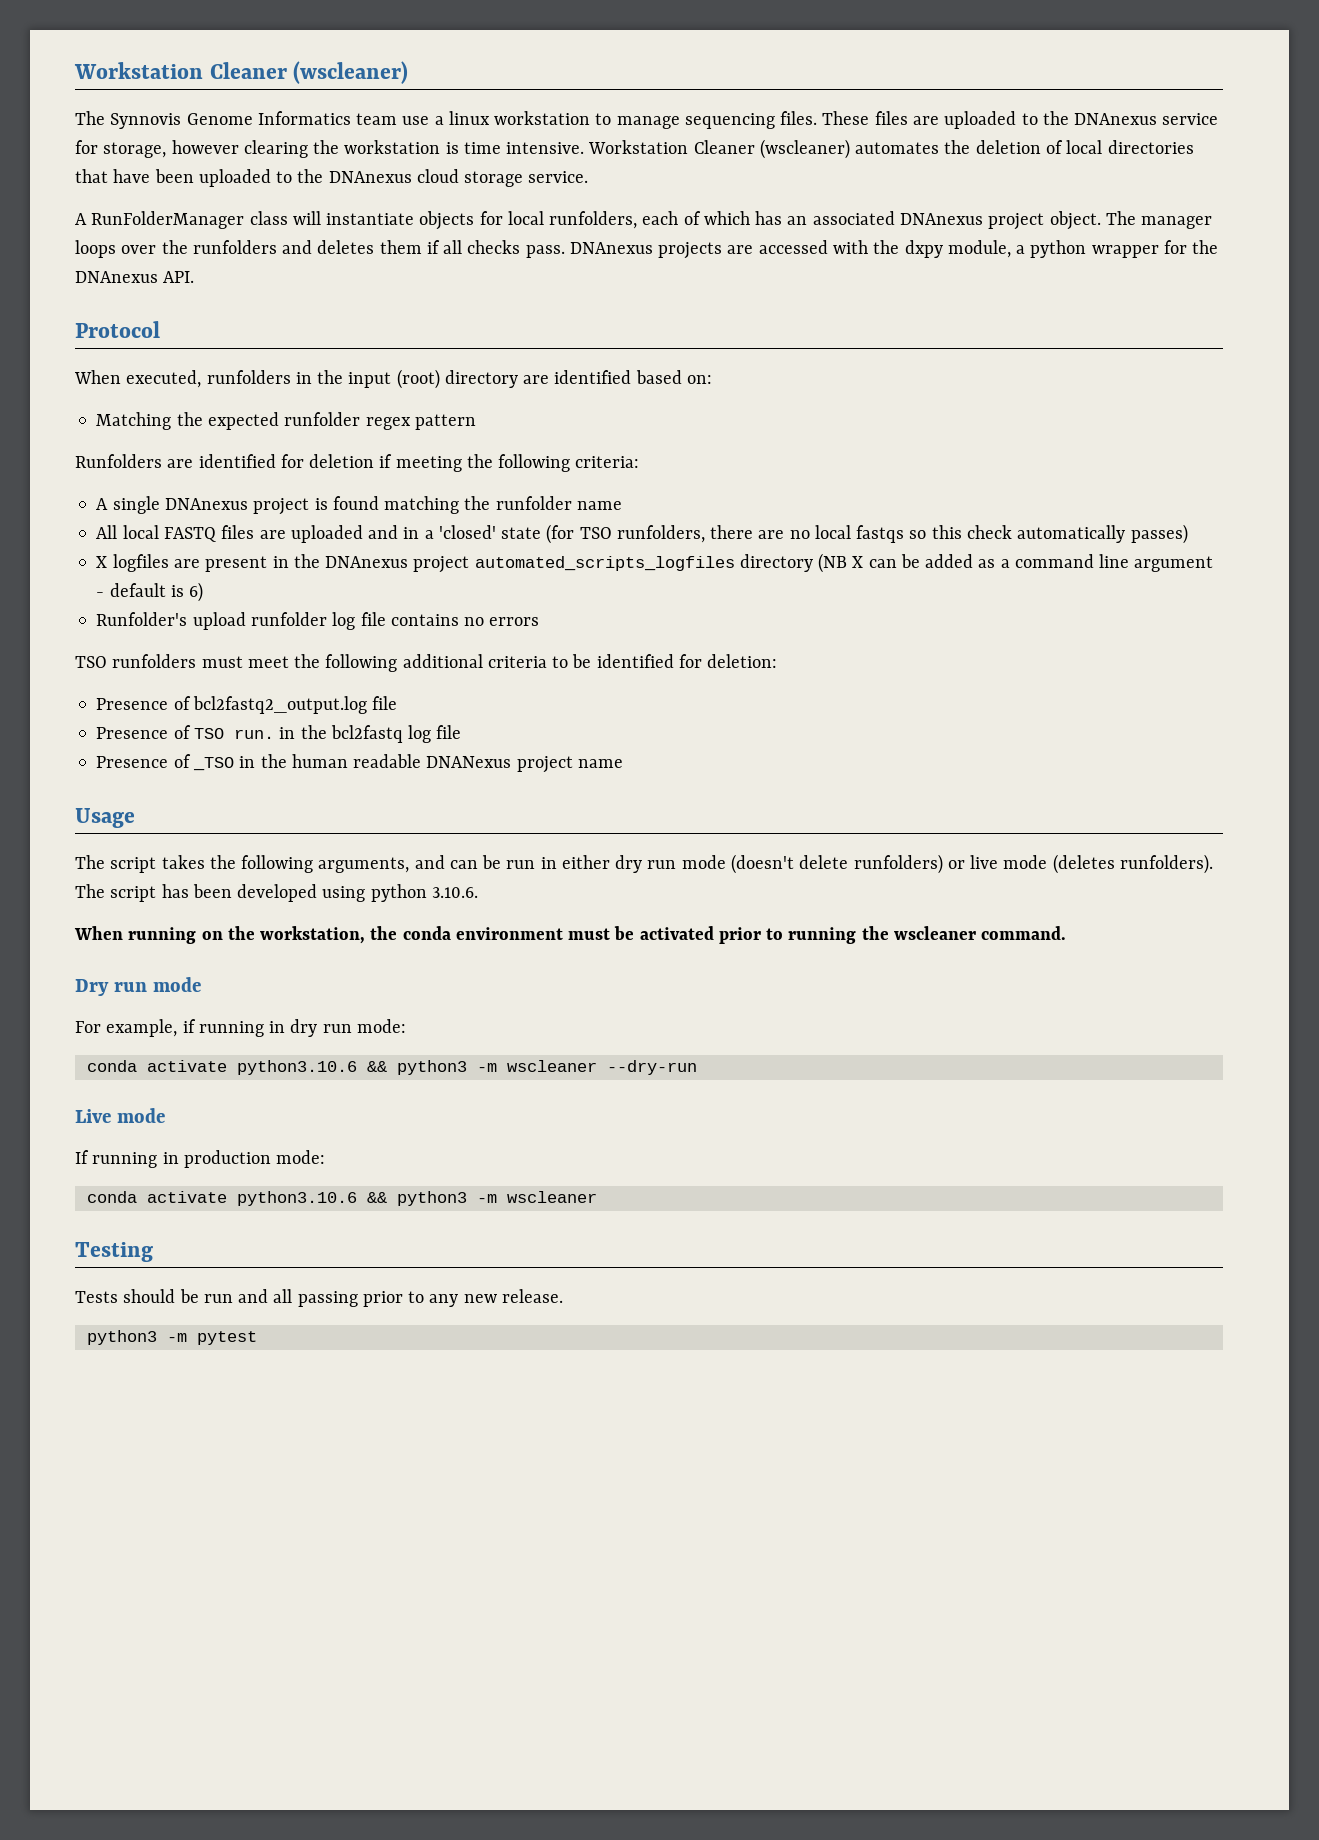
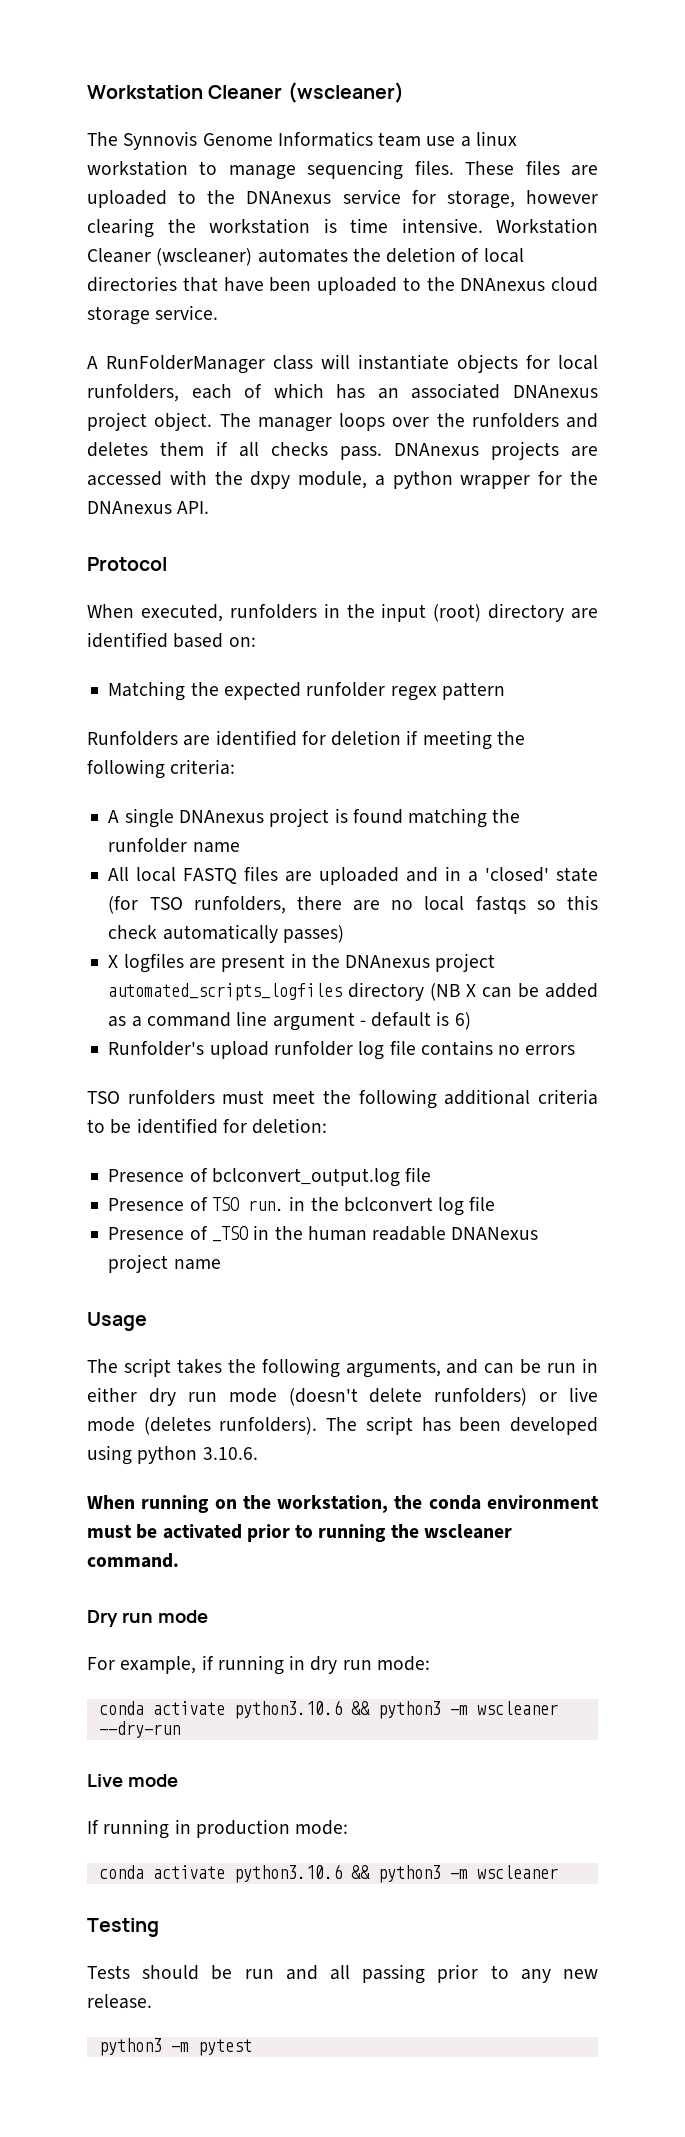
[192,696,367,714] bcl2fastq2_output.log -> [211,1168,400,1187] bclconvert_output.log
[330,725,403,743] bcl2fastq -> [343,1197,433,1212] bclconvert

